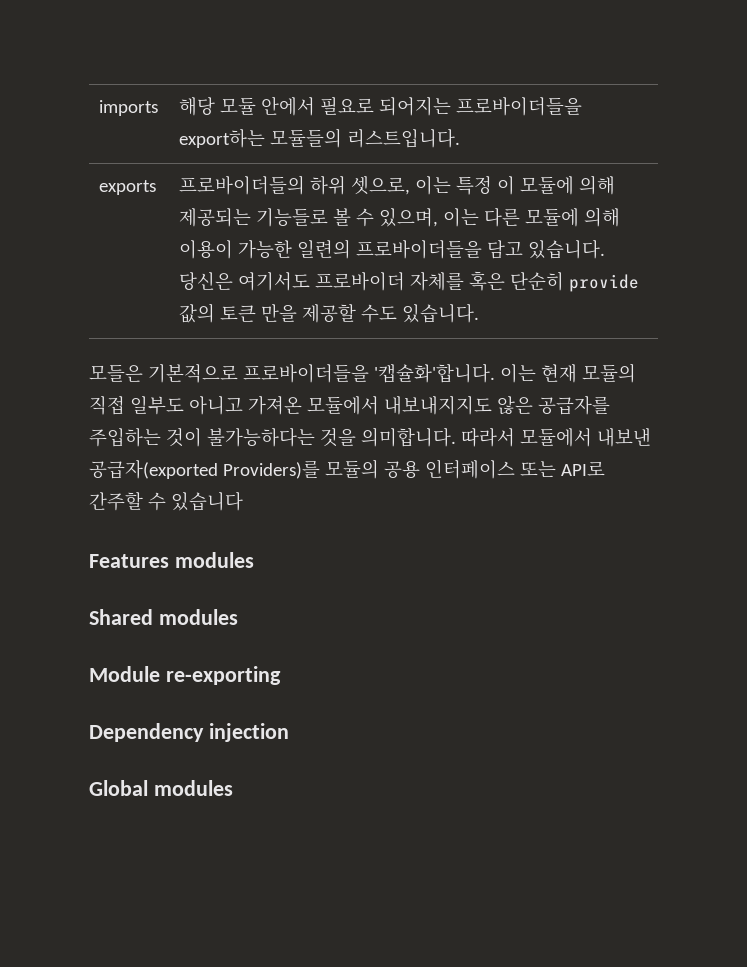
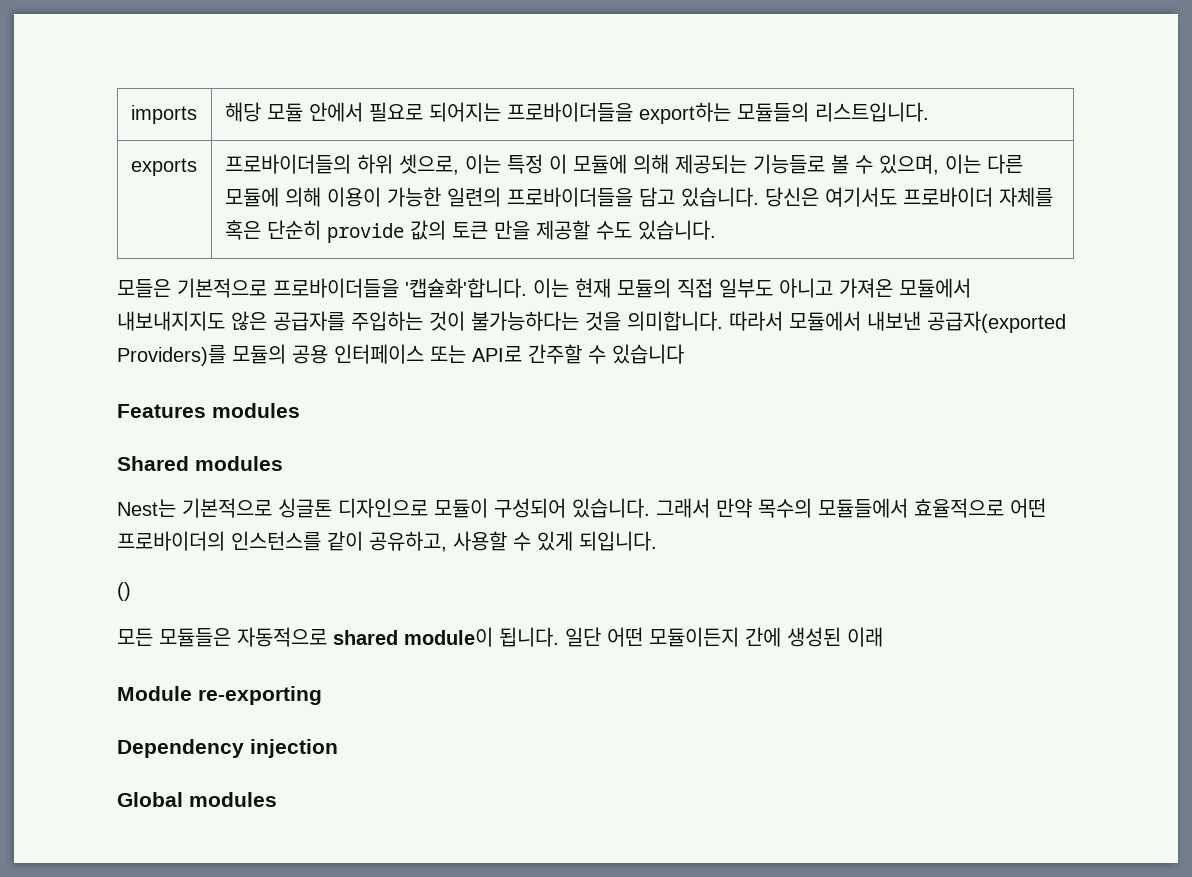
(238, 617) none -> [117,498,1046,518] [117,531,657,552] [117,582,131,601] [117,627,883,647] // Nest는 기본적으로 싱글톤 디자인으로 모듈이 구성되어 있습니다. 그래서 만약 목수의 모듈들에서 효율적으로 어떤 프로바이더의 인스턴스를 같이 공유하고, 사용할 수 있게 되입니다. // () // 모든 모듈들은 자동적으로 shared module이 됩니다. 일단 어떤 모듈이든지 간에 생성된 이래

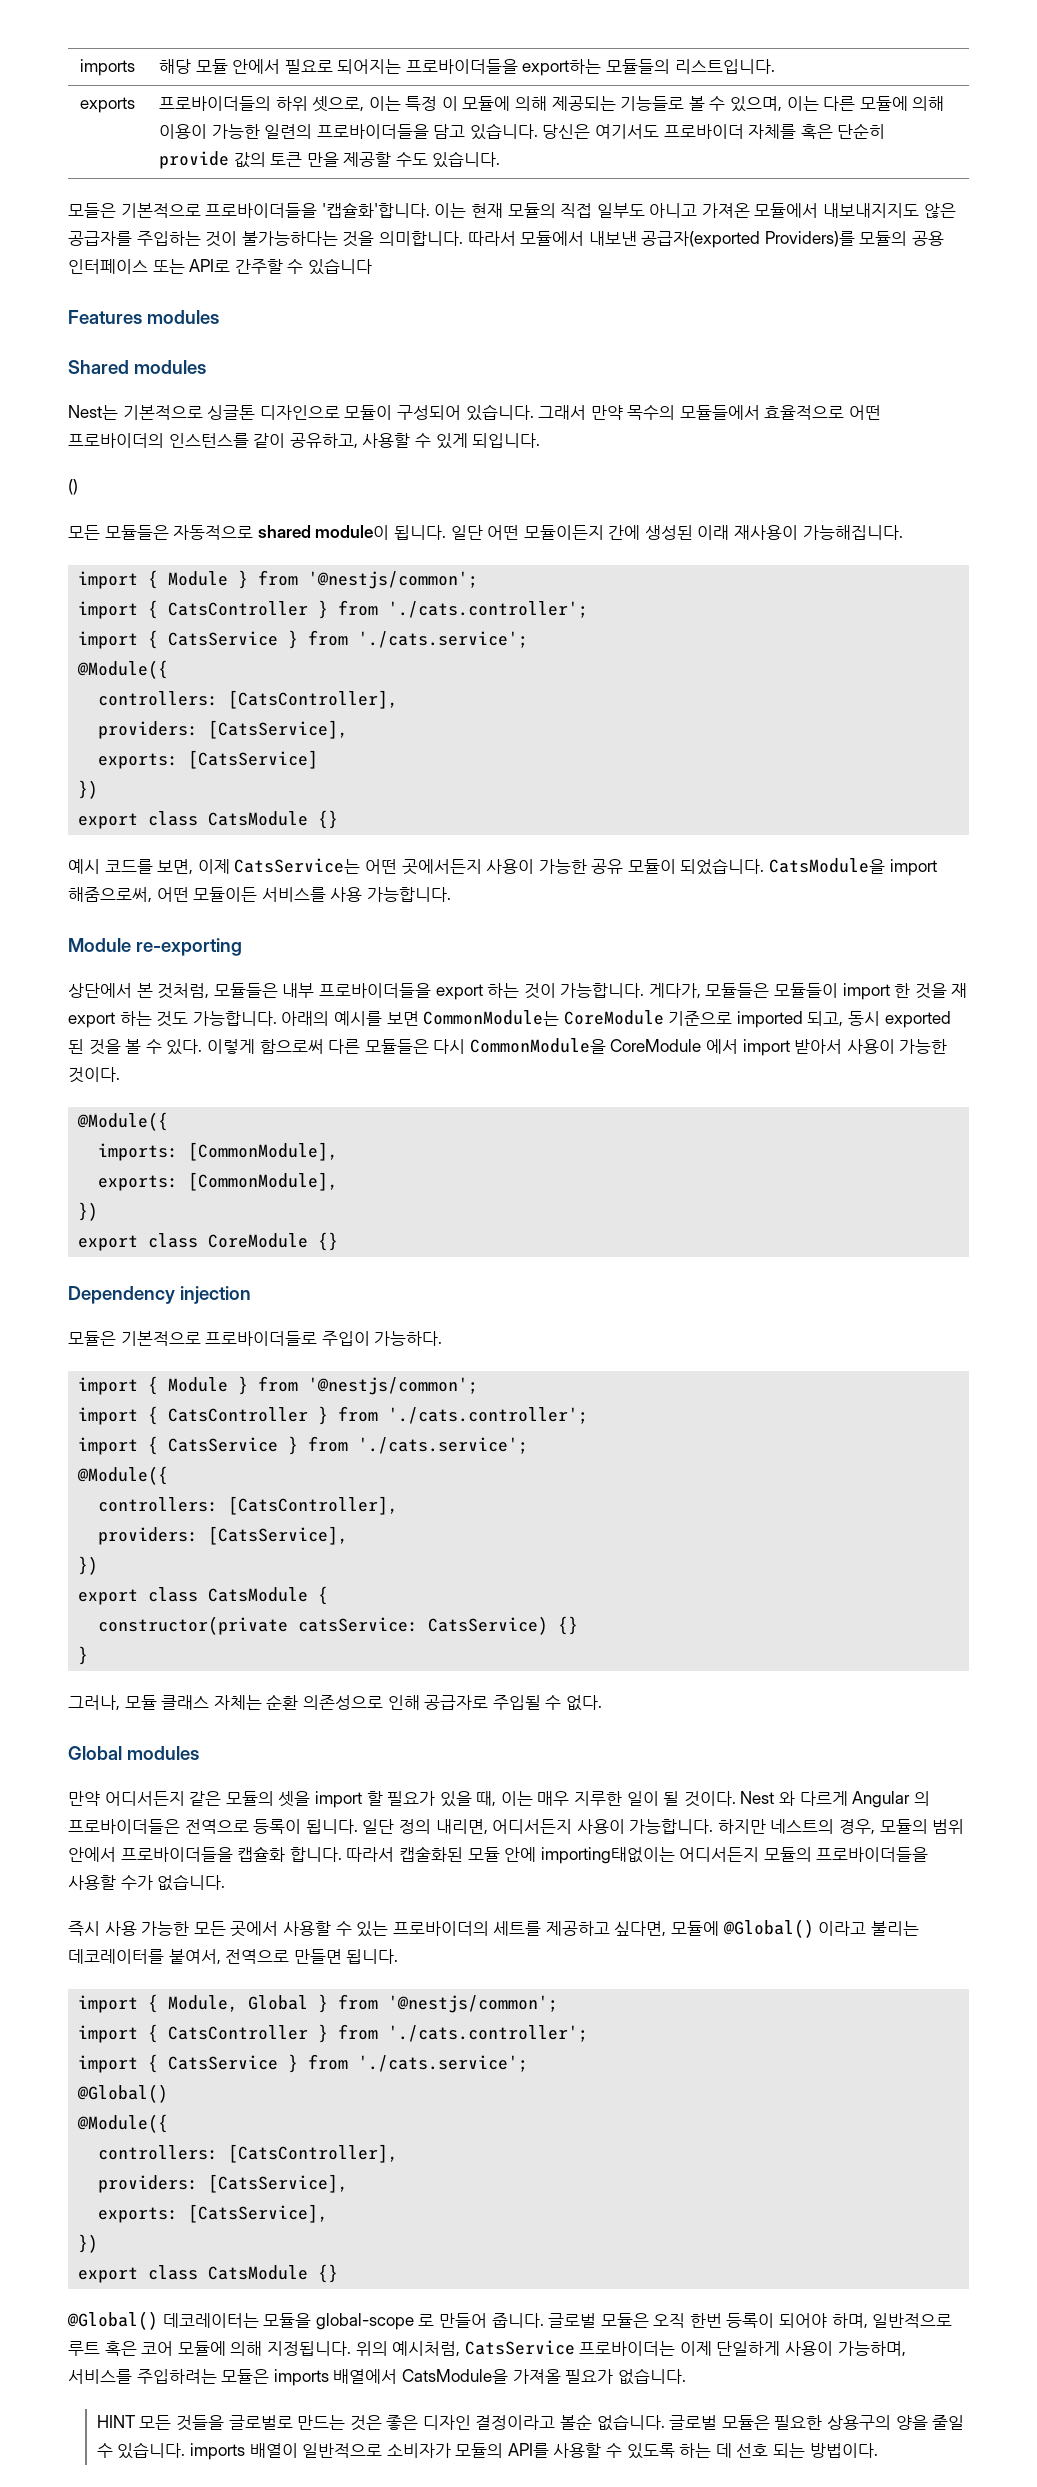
[117,686,322,705] [117,739,338,758] [117,792,277,807] // Module re-exporting // Dependency injection // Global modules -> [734,525,903,540] [78,570,479,589] [78,600,589,619] [78,630,529,649] [77,660,169,679] [98,690,399,709] [98,720,349,739] [98,750,319,769] [78,780,99,799] [78,810,339,829] [68,858,937,876] [68,887,451,903] [68,938,242,956] [68,983,968,1000] [68,1010,951,1028] [68,1038,948,1056] [68,1067,120,1083] [77,1112,169,1131] [98,1142,339,1161] [98,1172,339,1191] [78,1202,99,1221] [78,1232,339,1251] [68,1286,251,1304] [68,1331,443,1346] [78,1376,479,1395] [78,1406,589,1425] [78,1436,529,1455] [77,1466,169,1485] [98,1496,399,1515] [98,1526,349,1545] [78,1556,99,1575] [78,1586,329,1605] [98,1616,579,1635] [78,1646,89,1665] [68,1694,602,1711] [68,1746,199,1760] [68,1791,930,1808] [68,1819,965,1835] [68,1846,929,1864] [68,1874,226,1891] [68,1919,919,1938] [68,1949,399,1965] [78,1994,559,2013] [78,2024,589,2043] [78,2054,529,2073] [77,2084,169,2103] [77,2114,169,2133] [98,2144,399,2163] [98,2174,349,2193] [98,2204,329,2223] [78,2234,99,2253] [78,2264,339,2283] [67,2311,953,2330] [68,2340,906,2357] [68,2368,686,2386] [96,2414,965,2431] [96,2442,878,2460] 재사용이 가능해집니다. // import { Module } from '@nestjs/common'; // import { CatsController } from './cats.controller'; // import { CatsService } from './cats.service'; // @Module({ // controllers: [CatsController], // providers: [CatsService], // exports: [CatsService] // }) // export class CatsModule {} // 예시 코드를 보면, 이제 CatsService는 어떤 곳에서든지 사용이 가능한 공유 모듈이 되었습니다. CatsModule을 import 해줌으로써, 어떤 모듈이든 서비스를 사용 가능합니다. // Module re-exporting // 상단에서 본 것처럼, 모듈들은 내부 프로바이더들을 export 하는 것이 가능합니다. 게다가, 모듈들은 모듈들이 import 한 것을 재 export 하는 것도 가능합니다. 아래의 예시를 보면 CommonModule는 CoreModule 기준으로 imported 되고, 동시 exported 된 것을 볼 수 있다. 이렇게 함으로써 다른 모듈들은 다시 CommonModule을 CoreModule 에서 import 받아서 사용이 가능한 것이다. // @Module({ // imports: [CommonModule], // exports: [CommonModule], // }) // export class CoreModule {} // Dependency injection // 모듈은 기본적으로 프로바이더들로 주입이 가능하다. // import { Module } from '@nestjs/common'; // import { CatsController } from './cats.controller'; // import { CatsService } from './cats.service'; // @Module({ // controllers: [CatsController], // providers: [CatsService], // }) // export class CatsModule { // constructor(private catsService: CatsService) {} // } // 그러나, 모듈 클래스 자체는 순환 의존성으로 인해 공급자로 주입될 수 없다. // Global modules // 만약 어디서든지 같은 모듈의 셋을 import 할 필요가 있을 때, 이는 매우 지루한 일이 될 것이다. Nest 와 다르게 Angular 의 프로바이더들은 전역으로 등록이 됩니다. 일단 정의 내리면, 어디서든지 사용이 가능합니다. 하지만 네스트의 경우, 모듈의 범위 안에서 프로바이더들을 캡슐화 합니다. 따라서 캡술화된 모듈 안에 importing태없이는 어디서든지 모듈의 프로바이더들을 사용할 수가 없습니다. // 즉시 사용 가능한 모든 곳에서 사용할 수 있는 프로바이더의 세트를 제공하고 싶다면, 모듈에 @Global() 이라고 불리는 데코레이터를 붙여서, 전역으로 만들면 됩니다. // import { Module, Global } from '@nestjs/common'; // import { CatsController } from './cats.controller'; // import { CatsService } from './cats.service'; // @Global() // @Module({ // controllers: [CatsController], // providers: [CatsService], // exports: [CatsService], // }) // export class CatsModule {} // @Global() 데코레이터는 모듈을 global-scope 로 만들어 줍니다. 글로벌 모듈은 오직 한번 등록이 되어야 하며, 일반적으로 루트 혹은 코어 모듈에 의해 지정됩니다. 위의 예시처럼, CatsService 프로바이더는 이제 단일하게 사용이 가능하며, 서비스를 주입하려는 모듈은 imports 배열에서 CatsModule을 가져올 필요가 없습니다. // HINT 모든 것들을 글로벌로 만드는 것은 좋은 디자인 결정이라고 볼순 없습니다. 글로벌 모듈은 필요한 상용구의 양을 줄일 수 있습니다. imports 배열이 일반적으로 소비자가 모듈의 API를 사용할 수 있도록 하는 데 선호 되는 방법이다.

